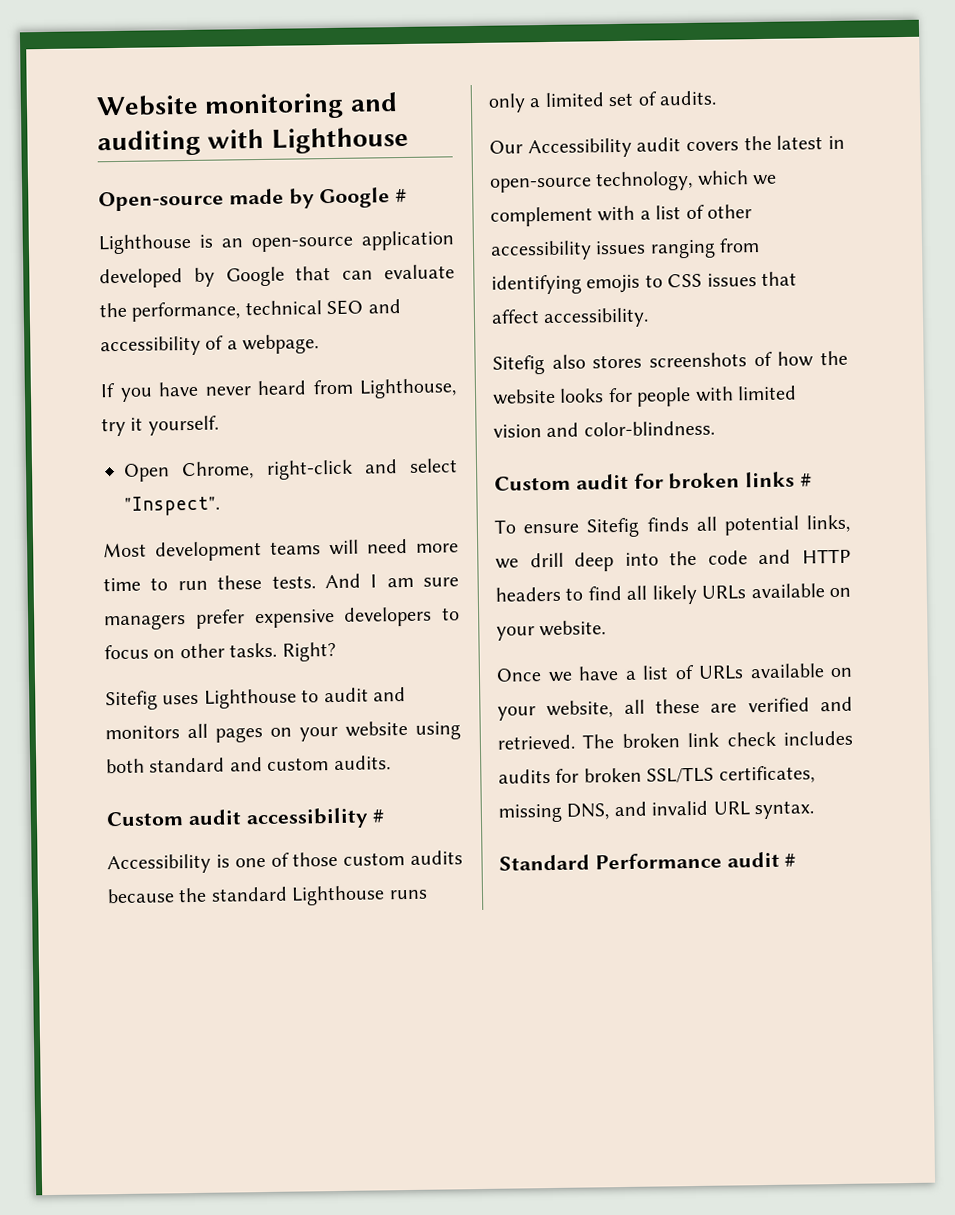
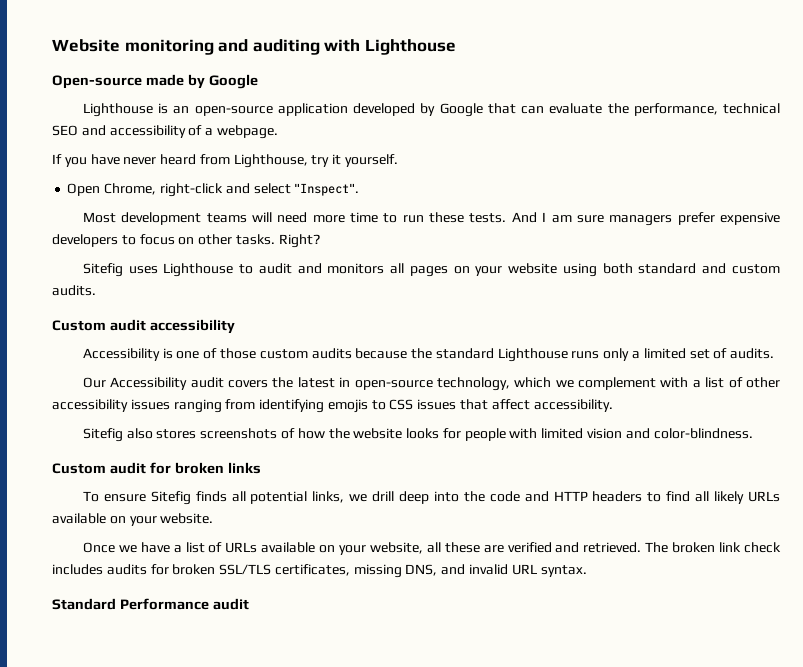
[395,188,408,203] # -> (258, 81) none
[372,809,385,823] # -> (235, 326) none
[800,473,813,487] # -> (261, 468) none
[784,853,797,867] # -> (249, 604) none

